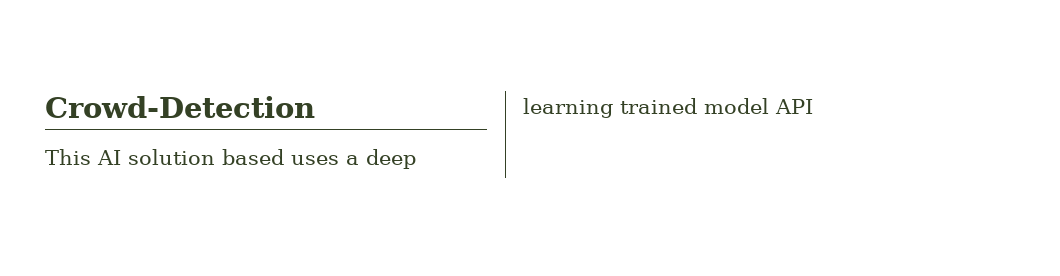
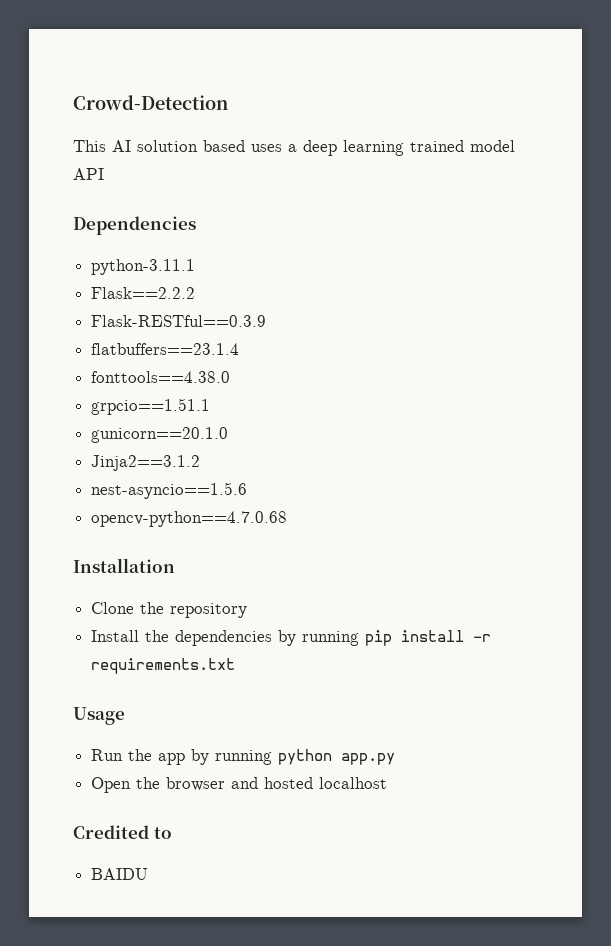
(813, 106) none -> [73,216,196,235] [91,259,196,275] [91,287,196,299] [91,315,267,327] [91,343,240,355] [91,371,231,383] [91,398,211,415] [91,427,229,443] [91,455,201,471] [91,482,248,499] [91,511,288,527] [73,558,175,573] [91,602,248,618] [91,630,492,646] [91,658,236,674] [73,707,125,725] [91,749,396,765] [91,777,388,793] [73,825,172,839] [91,868,149,880] // Dependencies // python-3.11.1 // Flask==2.2.2 // Flask-RESTful==0.3.9 // flatbuffers==23.1.4 // fonttools==4.38.0 // grpcio==1.51.1 // gunicorn==20.1.0 // Jinja2==3.1.2 // nest-asyncio==1.5.6 // opencv-python==4.7.0.68 // Installation // Clone the repository // Install the dependencies by running pip install -r requirements.txt // Usage // Run the app by running python app.py // Open the browser and hosted localhost // Credited to // BAIDU

